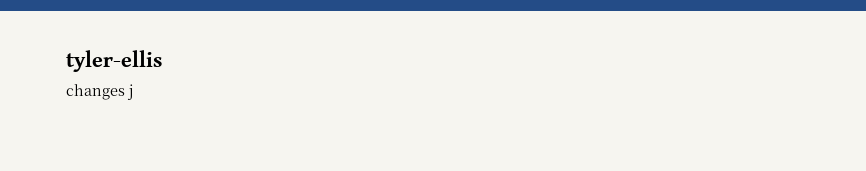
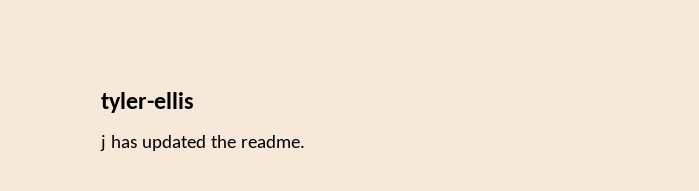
[66,84,134,100] changes j -> [100,135,305,151] j has updated the readme.

